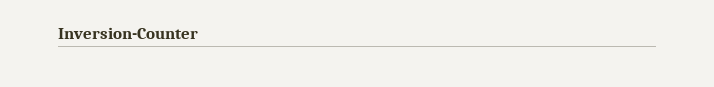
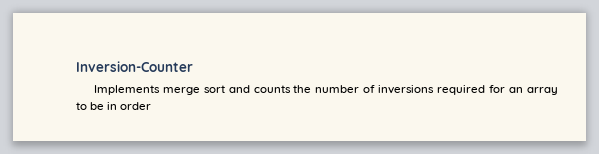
(198, 33) none -> [93,85,558,95] [76,102,152,110] // Implements merge sort and counts the number of inversions required for an array to be in order

